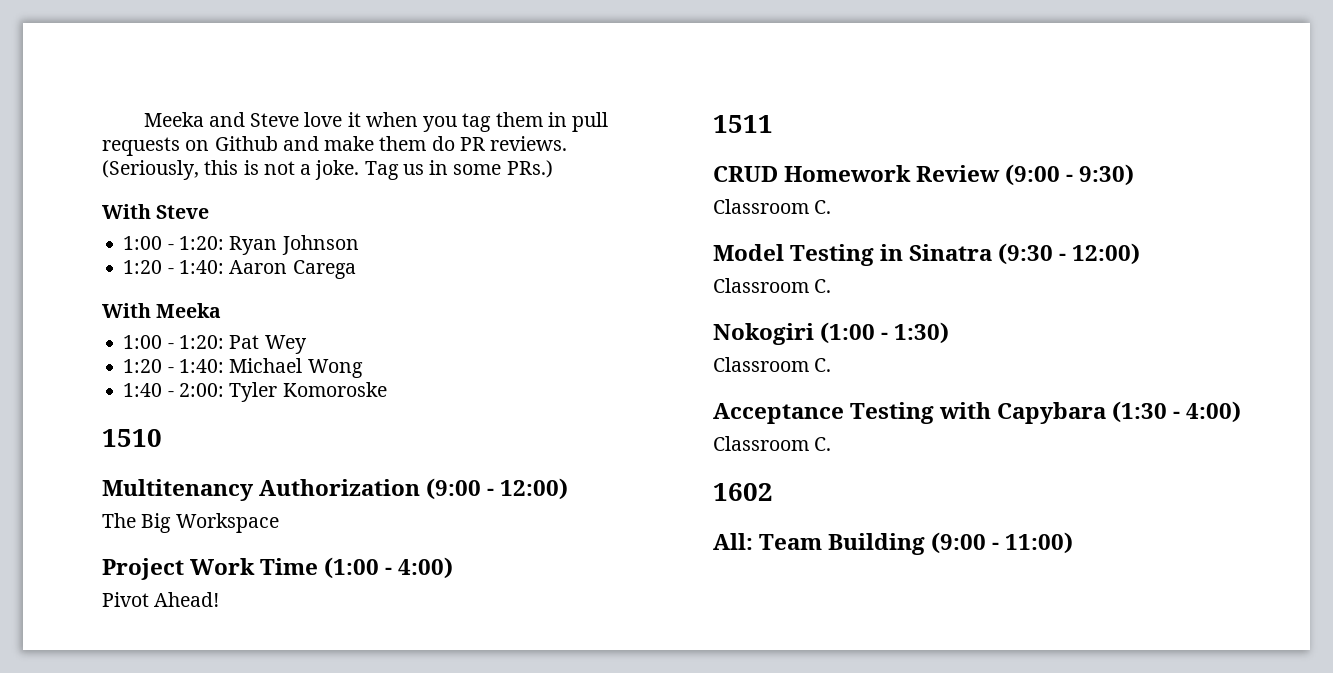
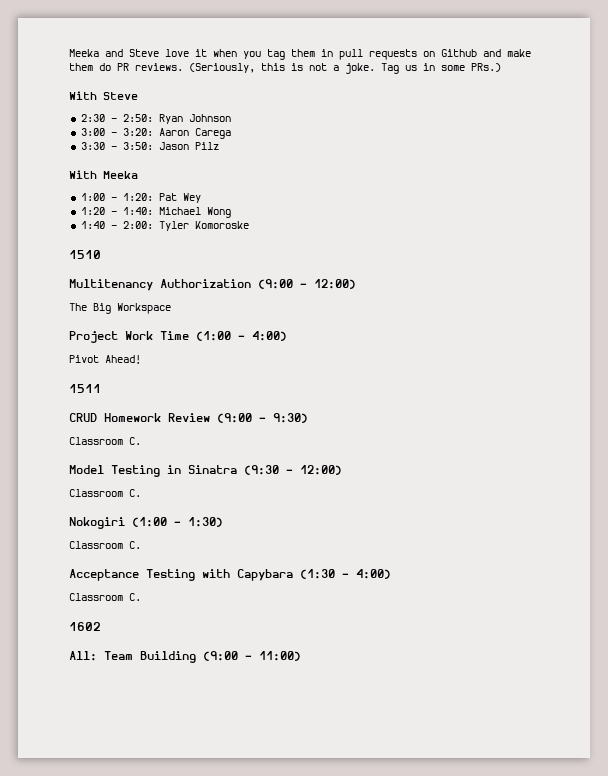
[123,236,224,250] 1:00 - 1:20: -> [80,114,153,122] 2:30 - 2:50:
[123,260,224,274] 1:20 - 1:40: -> [80,128,153,136] 3:00 - 3:20:
(356, 269) none -> [80,142,219,150] // 3:30 - 3:50: Jason Pilz

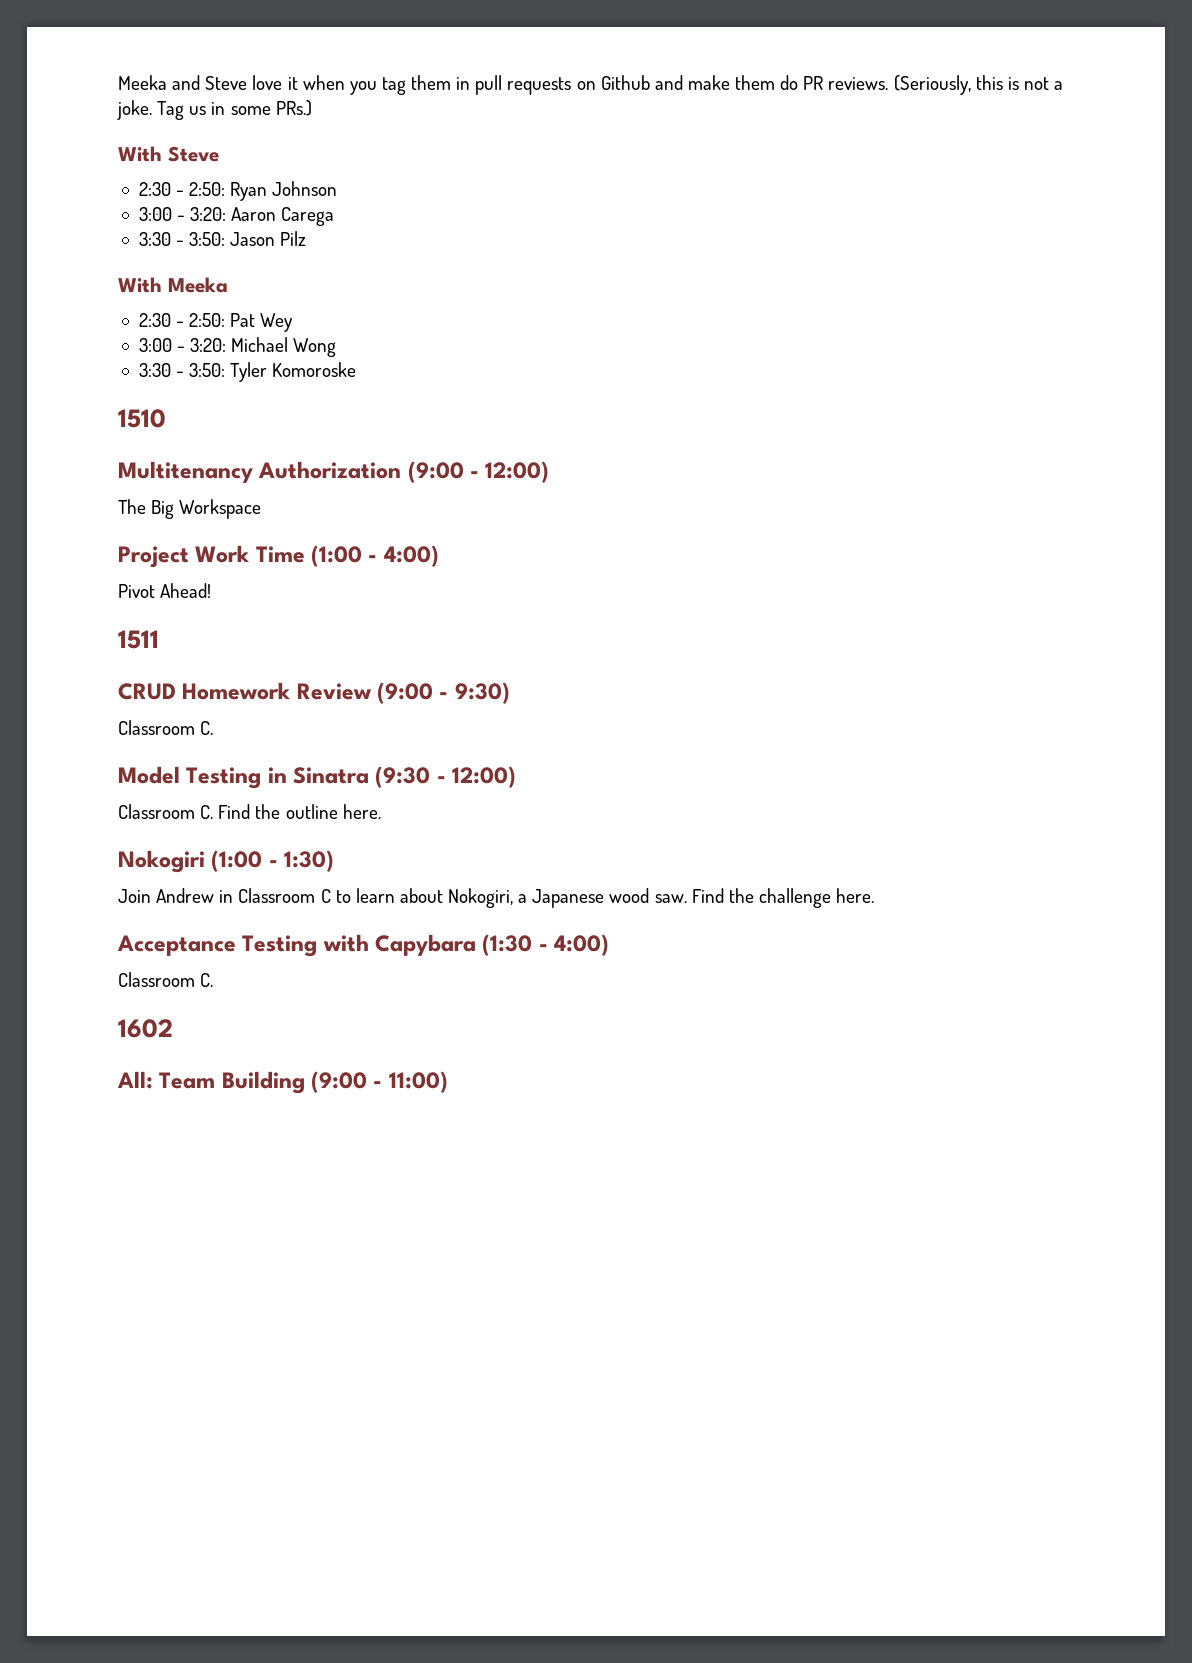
[80,193,153,201] 1:00 - 1:20: -> [138,313,226,327] 2:30 - 2:50:
[80,207,153,215] 1:20 - 1:40: -> [138,338,227,352] 3:00 - 3:20:
[80,221,153,229] 1:40 - 2:00: -> [138,363,226,377] 3:30 - 3:50:
(141, 493) none -> [218,804,381,819] Find the outline here.
[69,541,141,549] Classroom C. -> [118,888,875,908] Join Andrew in Classroom C to learn about Nokogiri, a Japanese wood saw. Find the challenge here.

